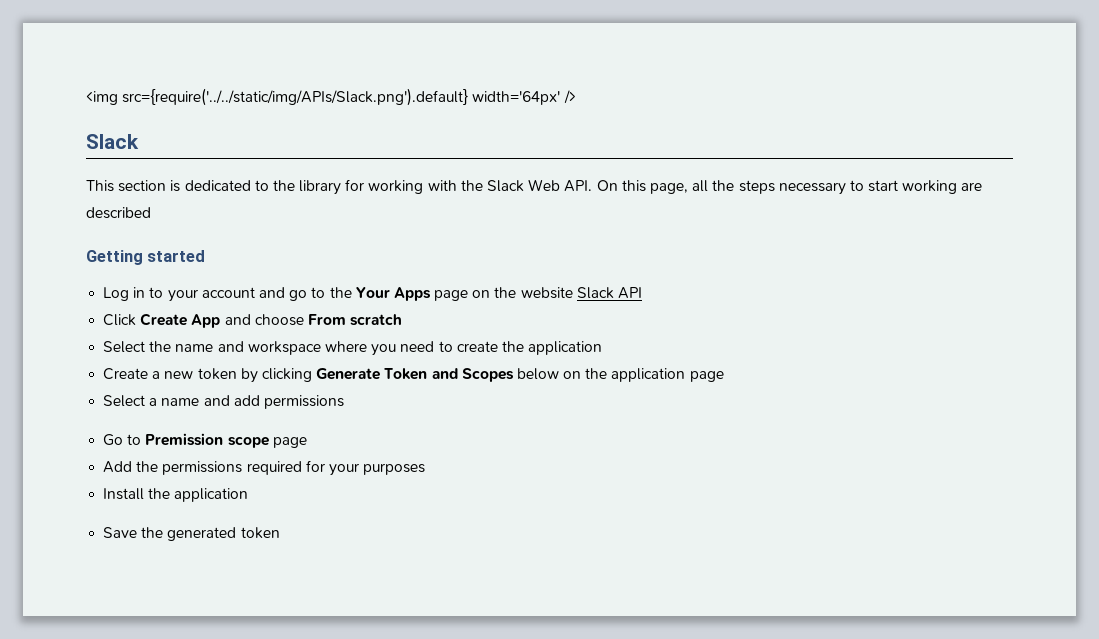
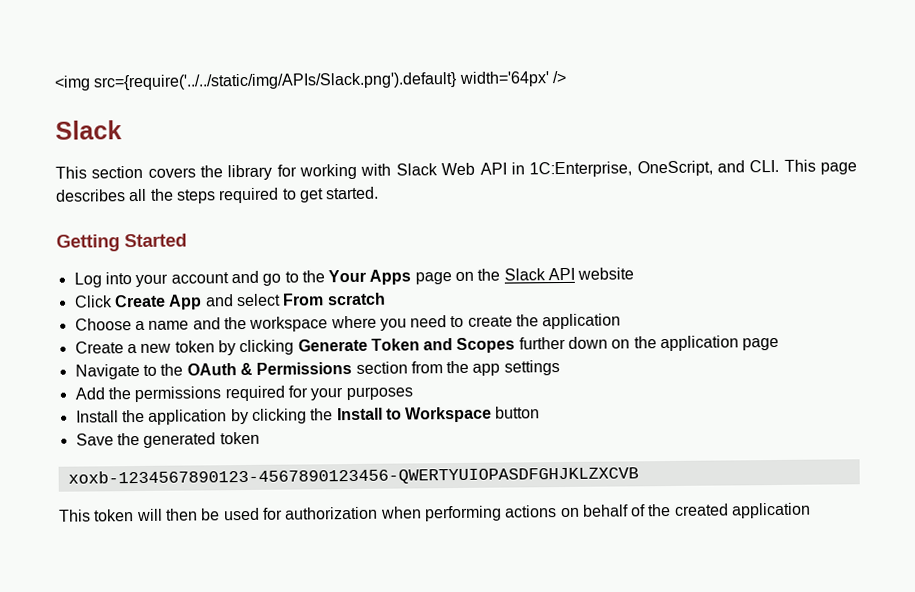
[170,180,269,192] is dedicated to -> [147,167,196,178] covers
[460,180,483,191] the -> (392, 169) none
[564,180,983,195] [86,207,151,219] API. On this page, all the steps necessary to start working are described -> [479,159,858,178] [55,186,380,204] API in 1С:Enterprise, OneScript, and CLI. This page describes all the steps required to get started.
[147,250,206,262] started -> [124,233,187,248] Started
[133,287,164,298] in to -> [104,272,132,285] into
[520,287,573,299] website -> (501, 274) none
(643, 293) none -> [577,267,635,280] website
[254,314,304,326] choose -> [235,293,281,307] select
[103,341,244,353] Select the name and -> [74,316,247,331] Choose a name and the
[516,368,559,380] below -> [518,336,609,350] further down
[103,395,344,409] [103,433,307,448] Select a name and add permissions // Go to Premission scope page -> [74,360,560,380] Navigate to the OAuth & Permissions section from the app settings
[103,527,280,541] // Save the generated token -> [230,406,541,425] [75,431,260,448] [67,466,639,487] [58,502,812,522] by clicking the Install to Workspace button // Save the generated token // xoxb-1234567890123-4567890123456-QWERTYUIOPASDFGHJKLZXCVB // This token will then be used for authorization when performing actions on behalf of the created application

